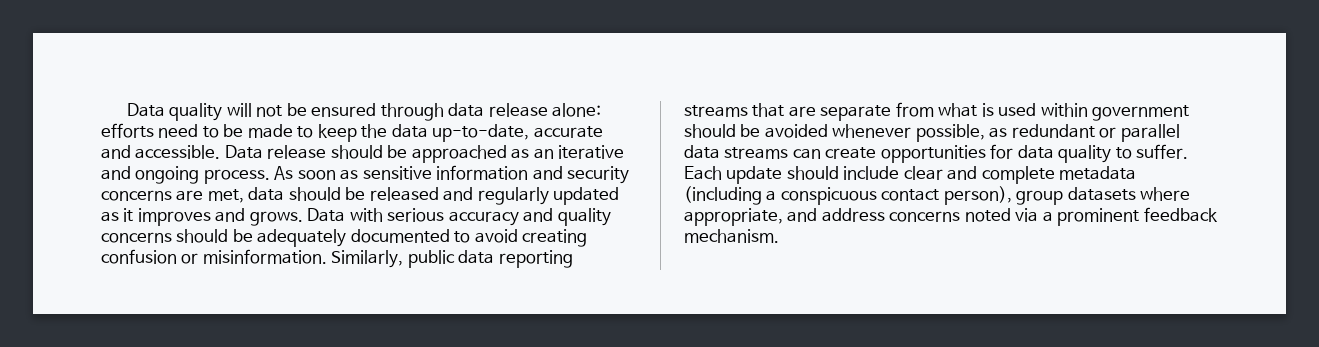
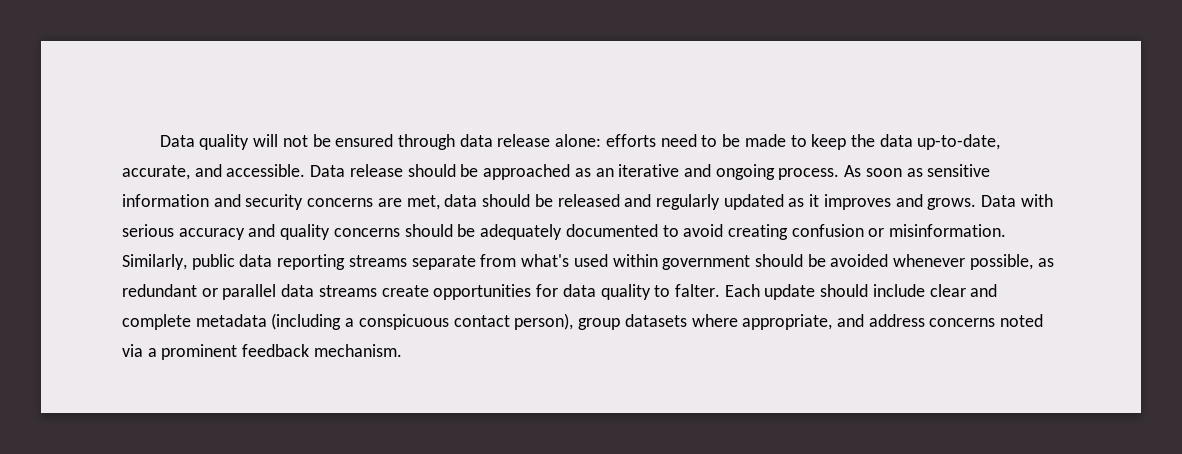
[533,126,603,138] accurate -> [122,165,190,180] accurate,
[752,102,994,121] that are separate from what is -> [411,254,570,270] separate from what's
[792,148,821,159] can -> (377, 291) none
[1136,144,1189,159] suffer. -> [674,284,720,297] falter.

